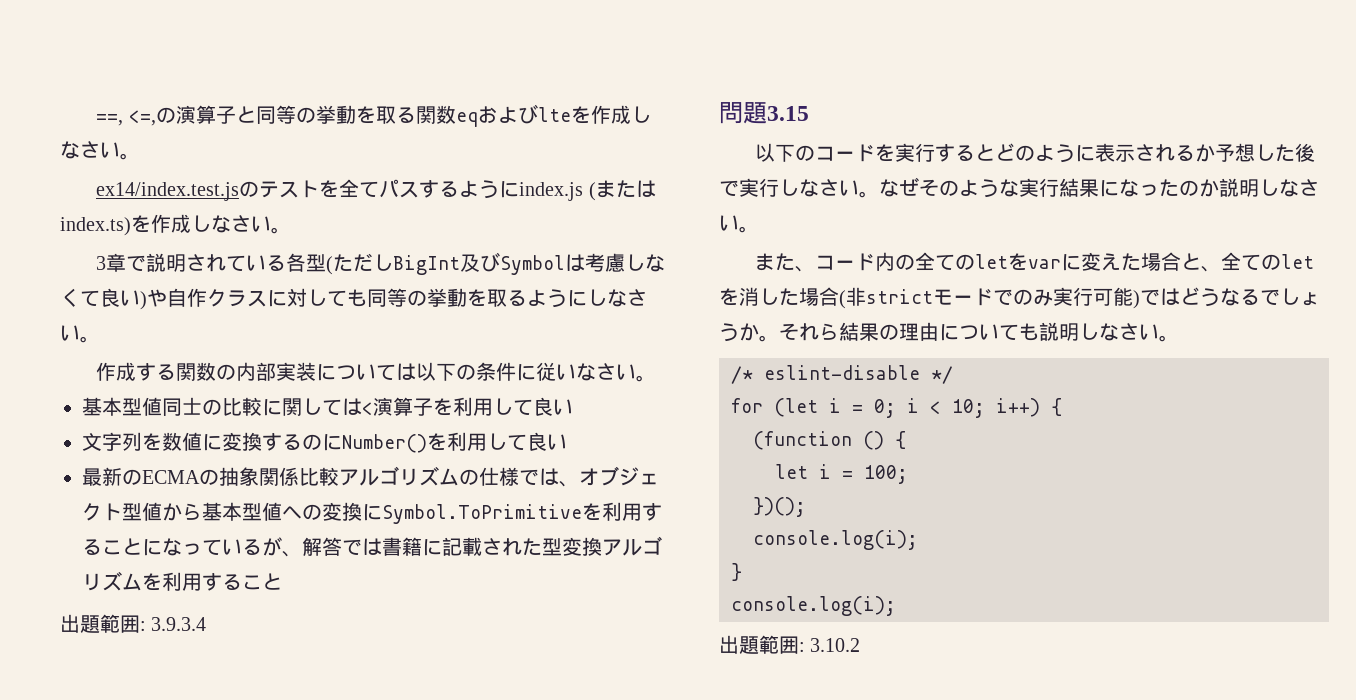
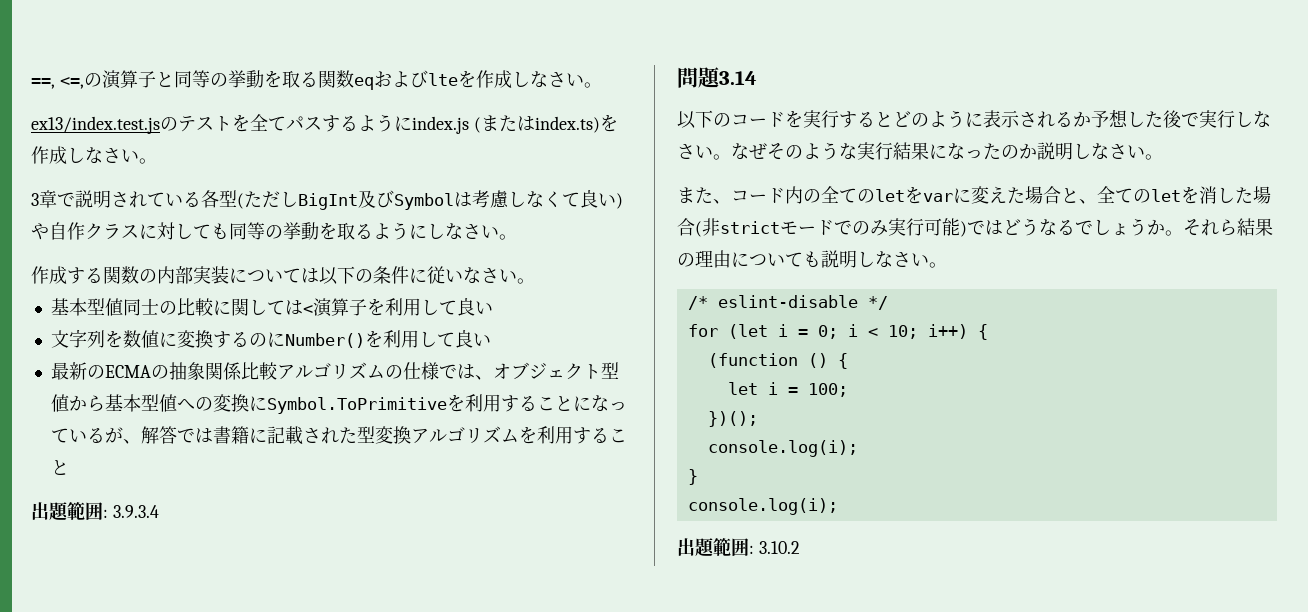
[96,182,240,201] ex14/index.test.js -> [31,116,160,134] ex13/index.test.js
[767,106,809,121] 3.15 -> [719,71,757,85] 3.14

